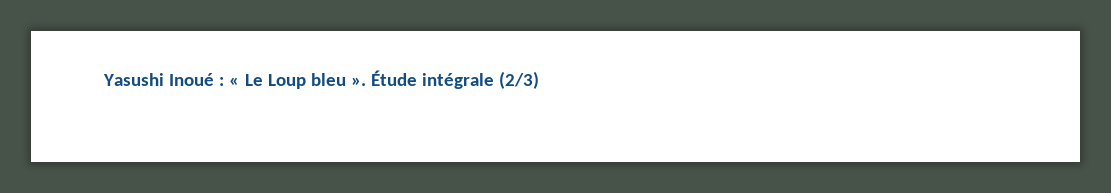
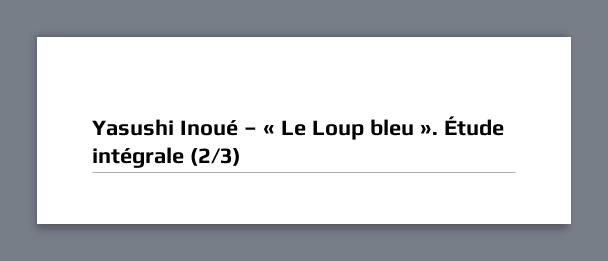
[219,77,225,86] : -> [243,127,257,135] –

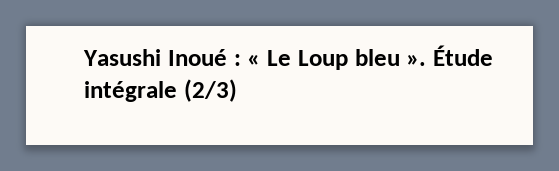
[243,127,257,135] – -> [233,54,241,66] :

